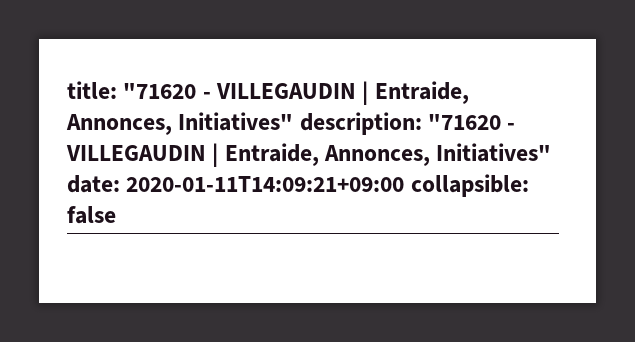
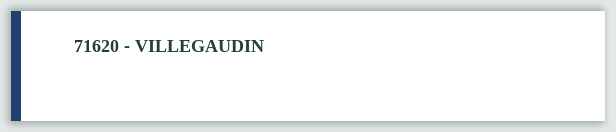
[67,81,469,105] [66,112,516,135] [66,143,552,167] [67,174,529,197] [67,206,116,224] title: "71620 - VILLEGAUDIN | Entraide, Annonces, Initiatives" description: "71620 - VILLEGAUDIN | Entraide, Annonces, Initiatives" date: 2020-01-11T14:09:21+09:00 collapsible: false -> [74,40,264,52] 71620 - VILLEGAUDIN

